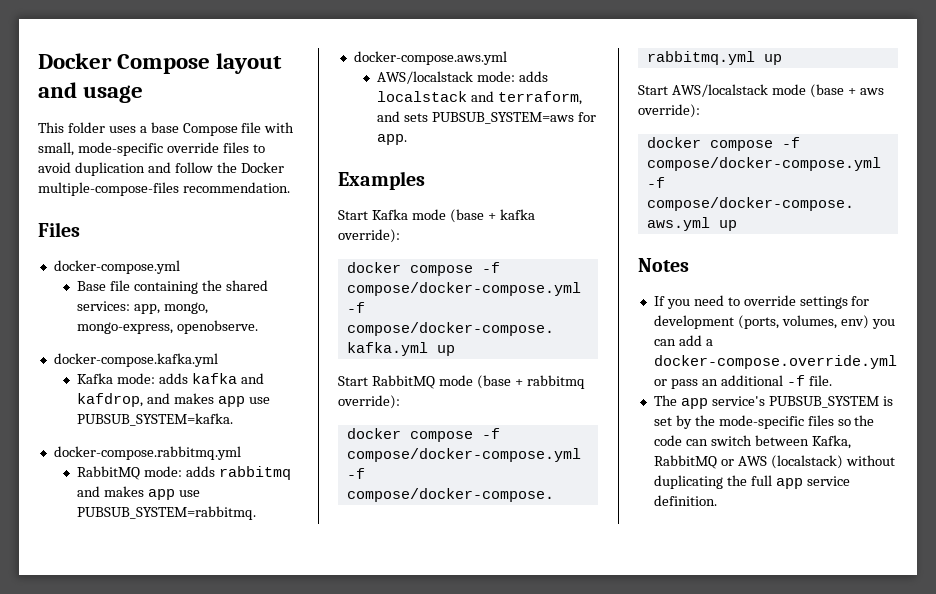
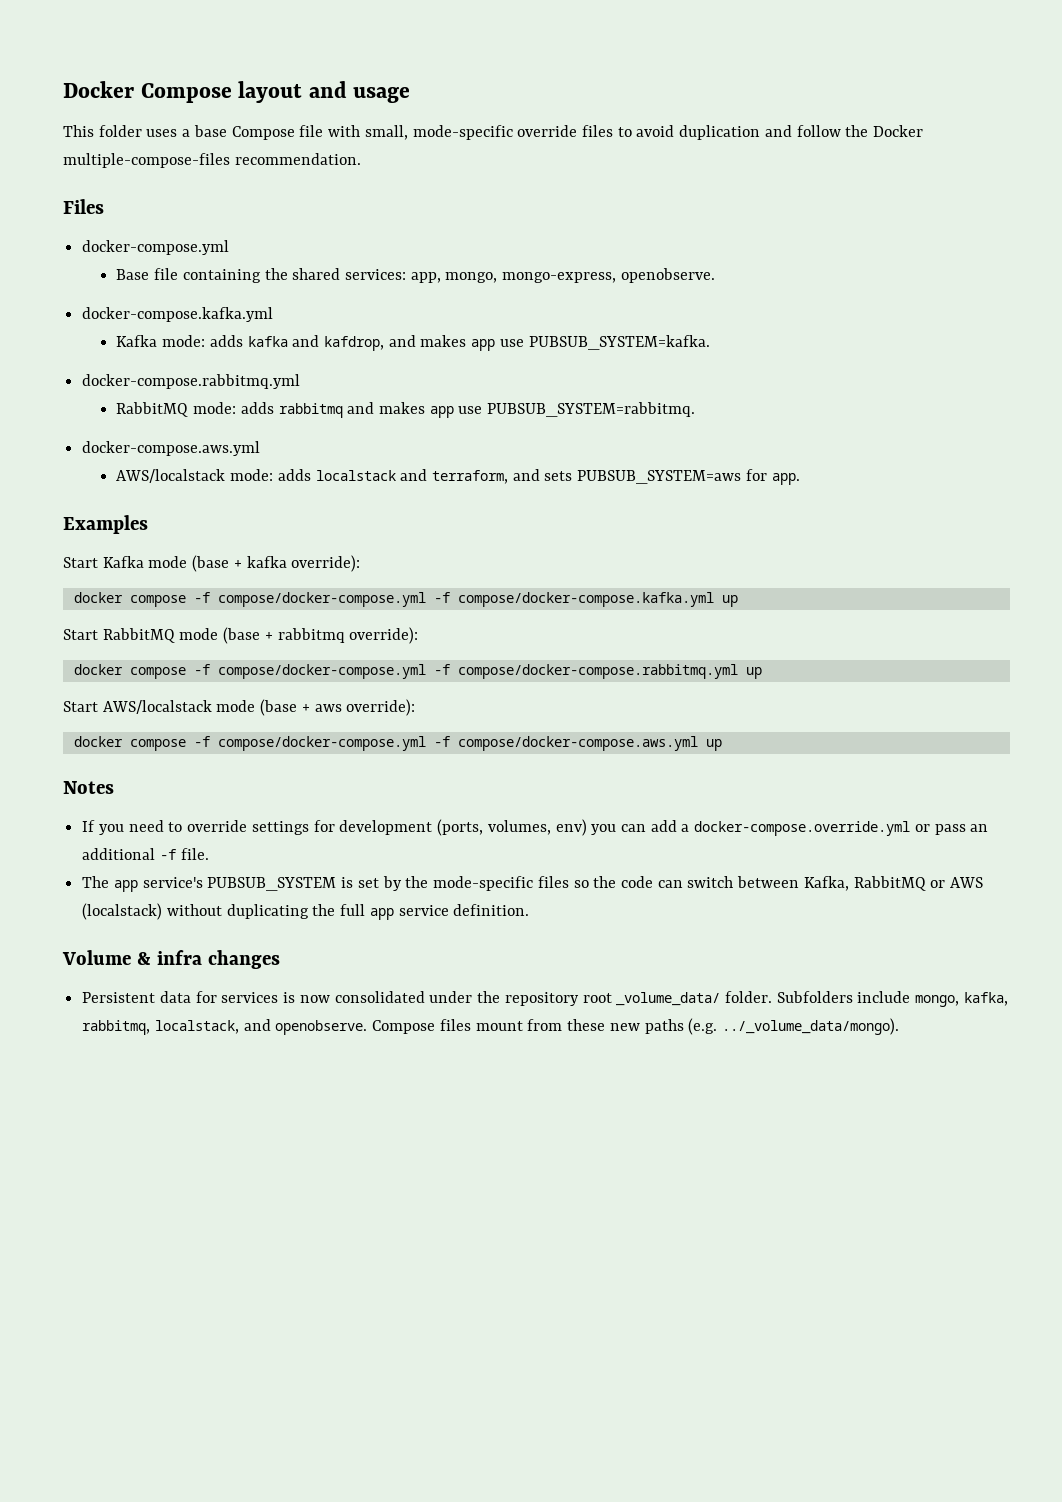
(717, 500) none -> [62,950,280,969] [82,991,1008,1007] [82,1018,899,1035] // Volume & infra changes // Persistent data for services is now consolidated under the repository root _volume_data/ folder. Subfolders include mongo, kafka, rabbitmq, localstack, and openobserve. Compose files mount from these new paths (e.g. ../_volume_data/mongo).

